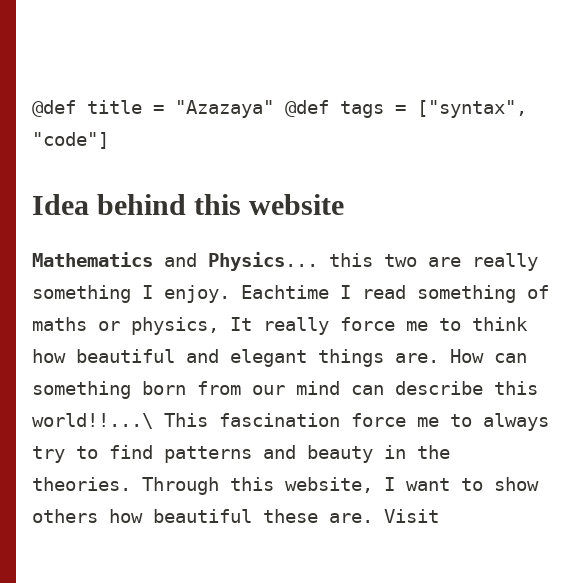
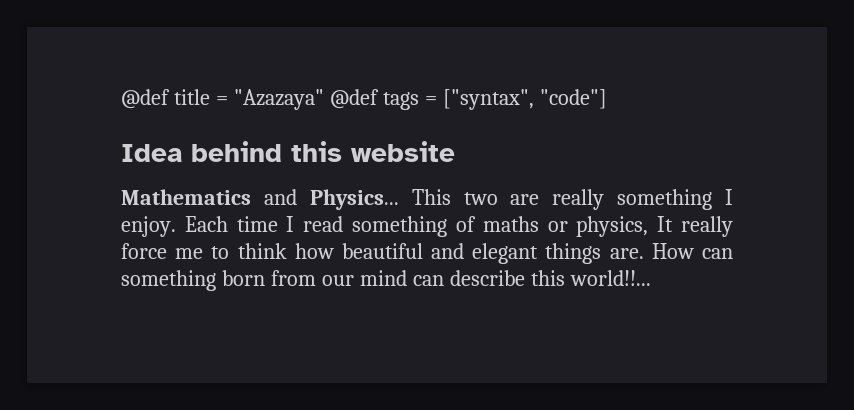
[329,253,373,267] this -> [411,189,451,205] This
[241,285,329,299] Eachtime -> [184,216,278,232] Each time
[32,413,549,431] [32,445,450,463] [32,477,539,495] [32,509,439,523] world!!...\ This fascination force me to always try to find patterns and beauty in the theories. Through this website, I want to show others how beautiful these are. Visit -> [569,270,651,286] world!!...

